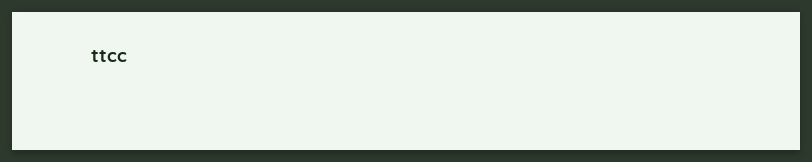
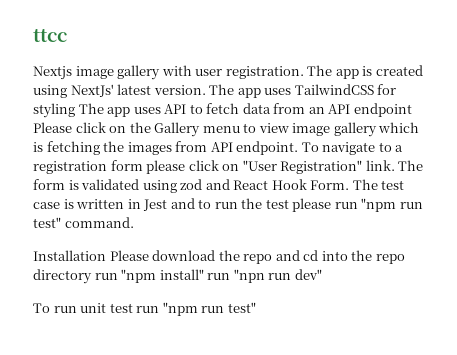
(127, 56) none -> [33,65,423,80] [33,84,397,98] [33,103,412,118] [33,122,420,137] [33,141,404,155] [33,160,424,174] [33,179,405,193] [33,198,423,212] [33,217,134,228] [33,250,405,264] [33,269,322,284] [33,302,256,316] // Nextjs image gallery with user registration. The app is created using NextJs' latest version. The app uses TailwindCSS for styling The app uses API to fetch data from an API endpoint Please click on the Gallery menu to view image gallery which is fetching the images from API endpoint. To navigate to a registration form please click on "User Registration" link. The form is validated using zod and React Hook Form. The test case is written in Jest and to run the test please run "npm run test" command. // Installation Please download the repo and cd into the repo directory run "npm install" run "npn run dev" // To run unit test run "npm run test"

